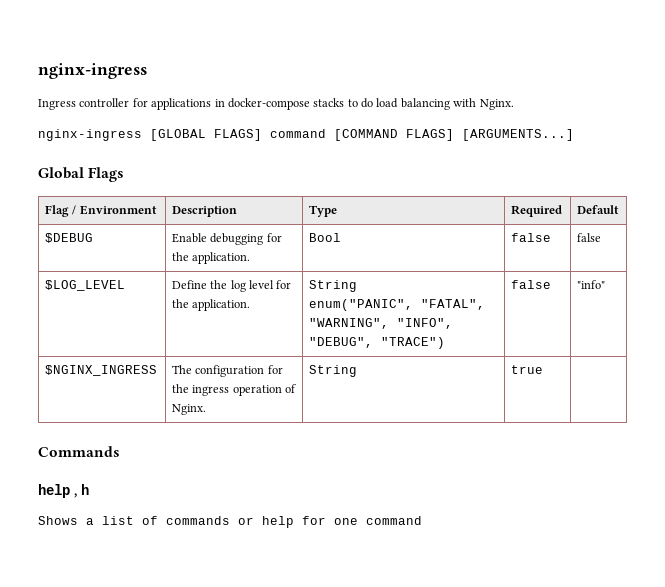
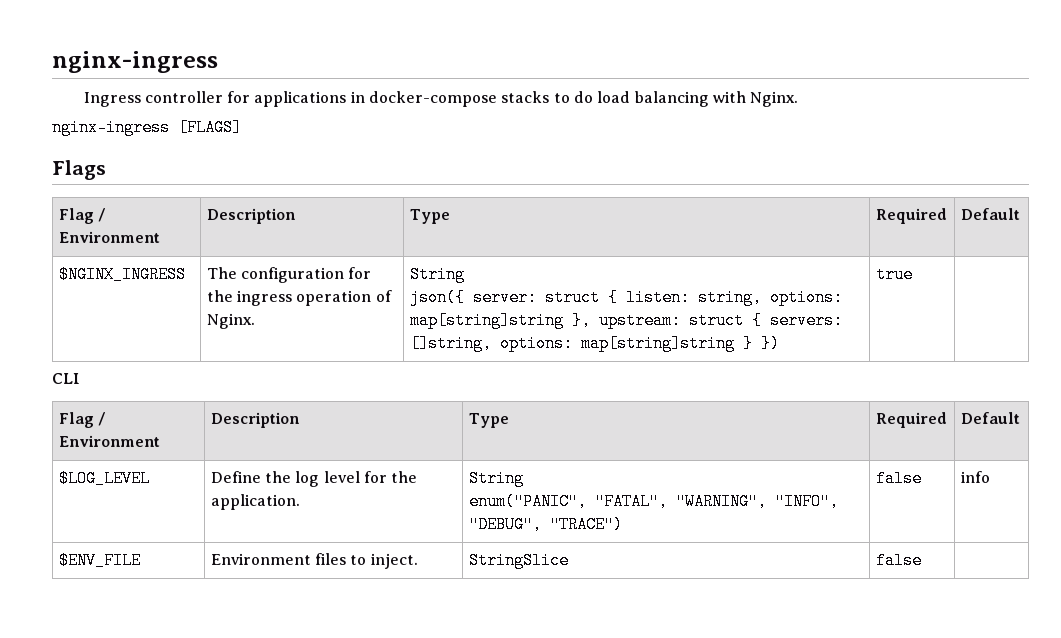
[150,129,574,141] [38,167,84,179] [GLOBAL FLAGS] command [COMMAND FLAGS] [ARGUMENTS...] // Global -> [178,119,242,136] [FLAGS] //
[44,233,93,243] [171,233,282,245] [171,252,251,264] [308,233,341,242] [510,233,551,242] [576,233,601,242] $DEBUG | Enable debugging for the application. | Bool | false | false -> [58,266,186,283] [206,267,372,283] [206,290,392,306] [206,313,255,329] [409,266,465,283] [409,289,843,306] [409,312,843,329] [409,335,780,352] [875,266,913,283] [52,373,80,384] [58,412,106,428] [58,435,160,447] [210,412,300,428] [468,413,509,428] [875,412,947,428] [960,412,1020,424] $NGINX_INGRESS | The configuration for the ingress operation of Nginx. | String // json({ server: struct { listen: string, options: map[string]string }, upstream: struct { servers: []string, options: map[string]string } }) | true | // CLI // Flag / Environment | Description | Type | Required | Default
[576,280,605,289] [44,365,157,376] [171,365,283,377] [171,384,297,396] [171,404,206,415] [308,365,357,377] [510,365,543,374] [38,446,120,457] [38,484,89,498] [38,516,422,528] "info" // $NGINX_INGRESS | The configuration for the ingress operation of Nginx. | String | true | // Commands // help , h // Shows a list of commands or help for one command -> [960,471,990,483] [58,552,141,569] [210,553,418,569] [468,552,569,569] [875,552,922,569] info // $ENV_FILE | Environment files to inject. | StringSlice | false |

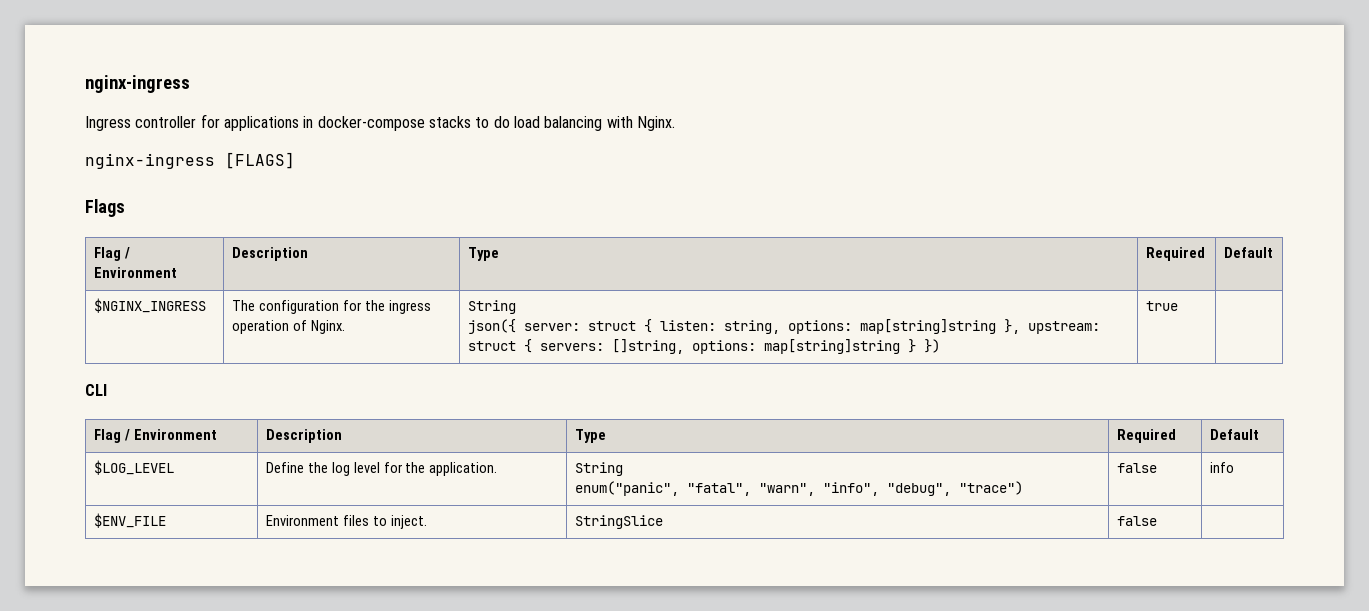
[468,493,839,510] [468,516,623,533] enum("PANIC", "FATAL", "WARNING", "INFO", "DEBUG", "TRACE") -> [574,481,1023,496] enum("panic", "fatal", "warn", "info", "debug", "trace")

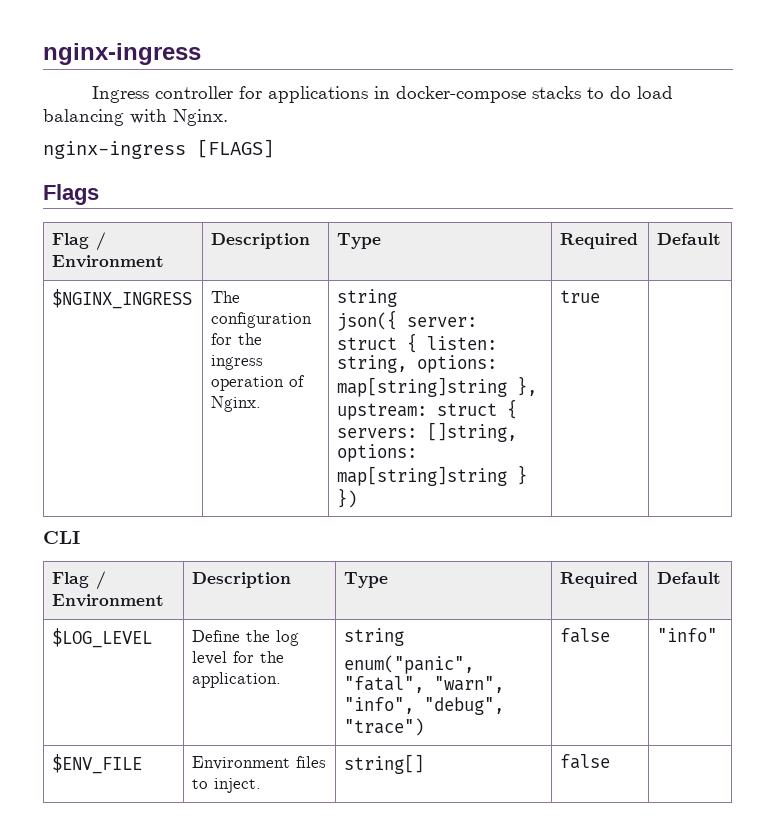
[467,300,516,314] String -> [337,289,398,307] string
[574,462,623,476] String -> [344,628,405,646] string
[1209,462,1234,473] info -> [657,628,718,642] "info"
[574,515,663,529] StringSlice -> [344,754,425,774] string[]

